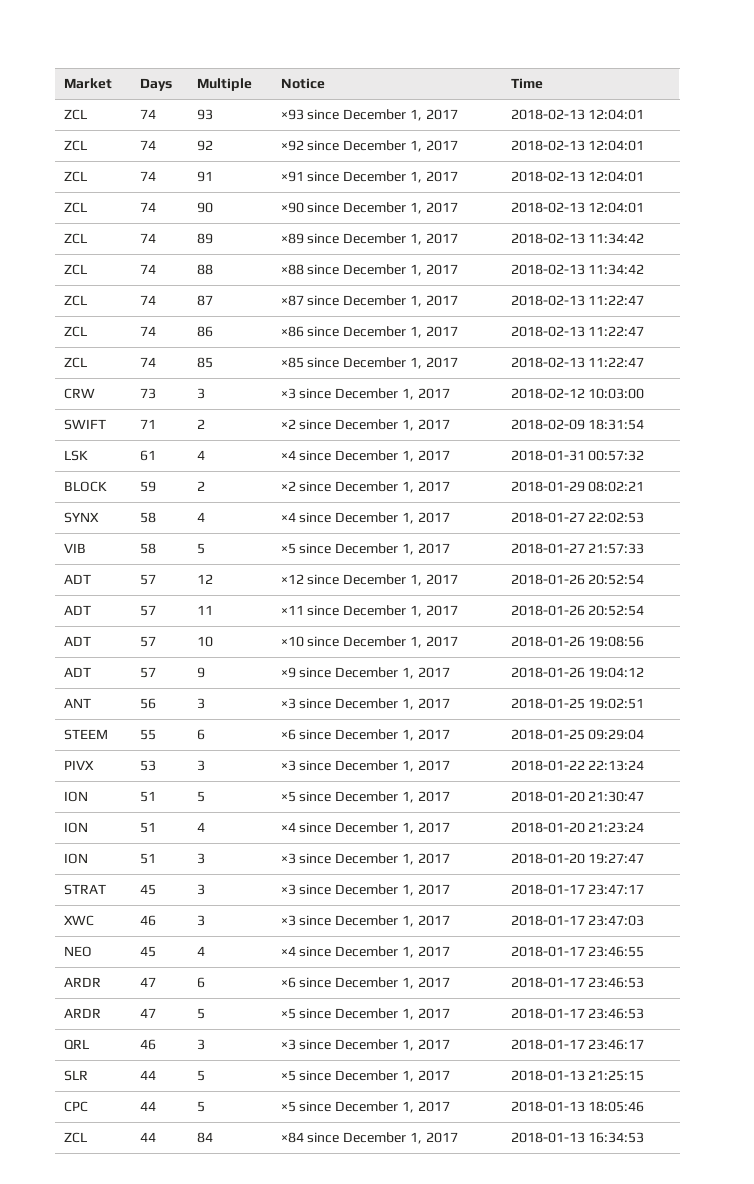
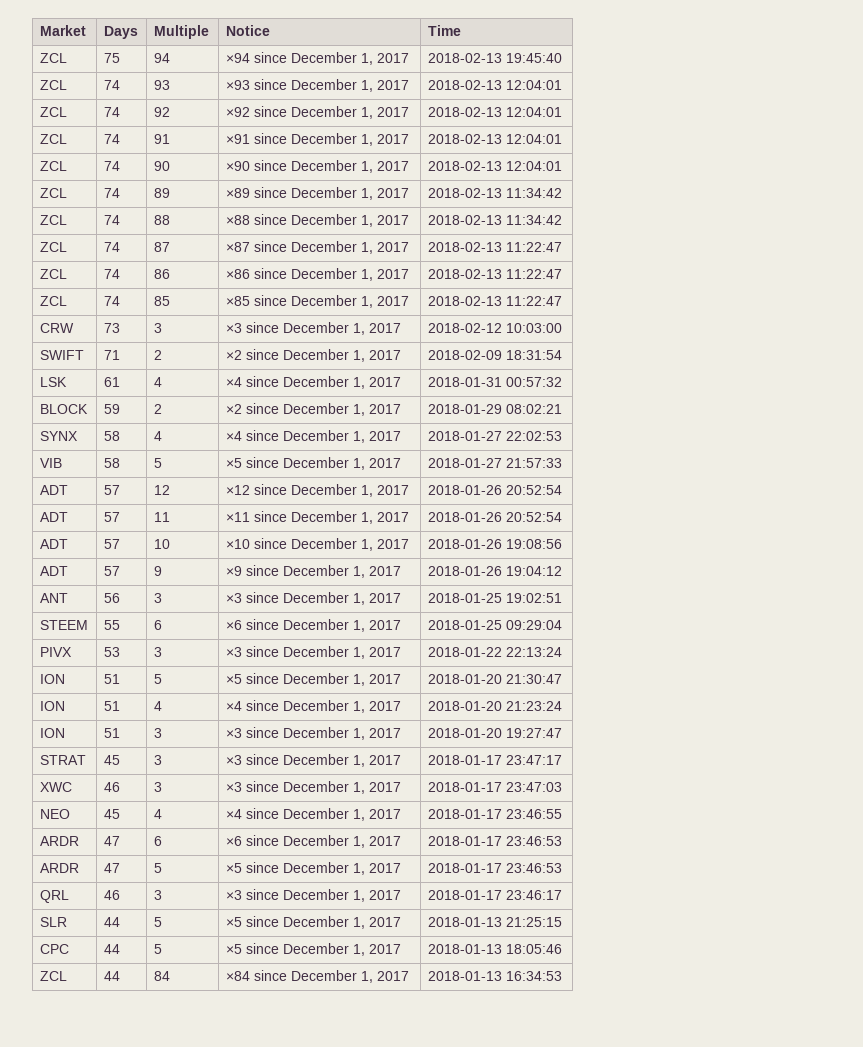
(543, 83) none -> [39,53,67,63] [103,53,120,63] [153,53,170,63] [225,52,409,65] [427,53,562,63] // ZCL | 75 | 94 | ×94 since December 1, 2017 | 2018-02-13 19:45:40

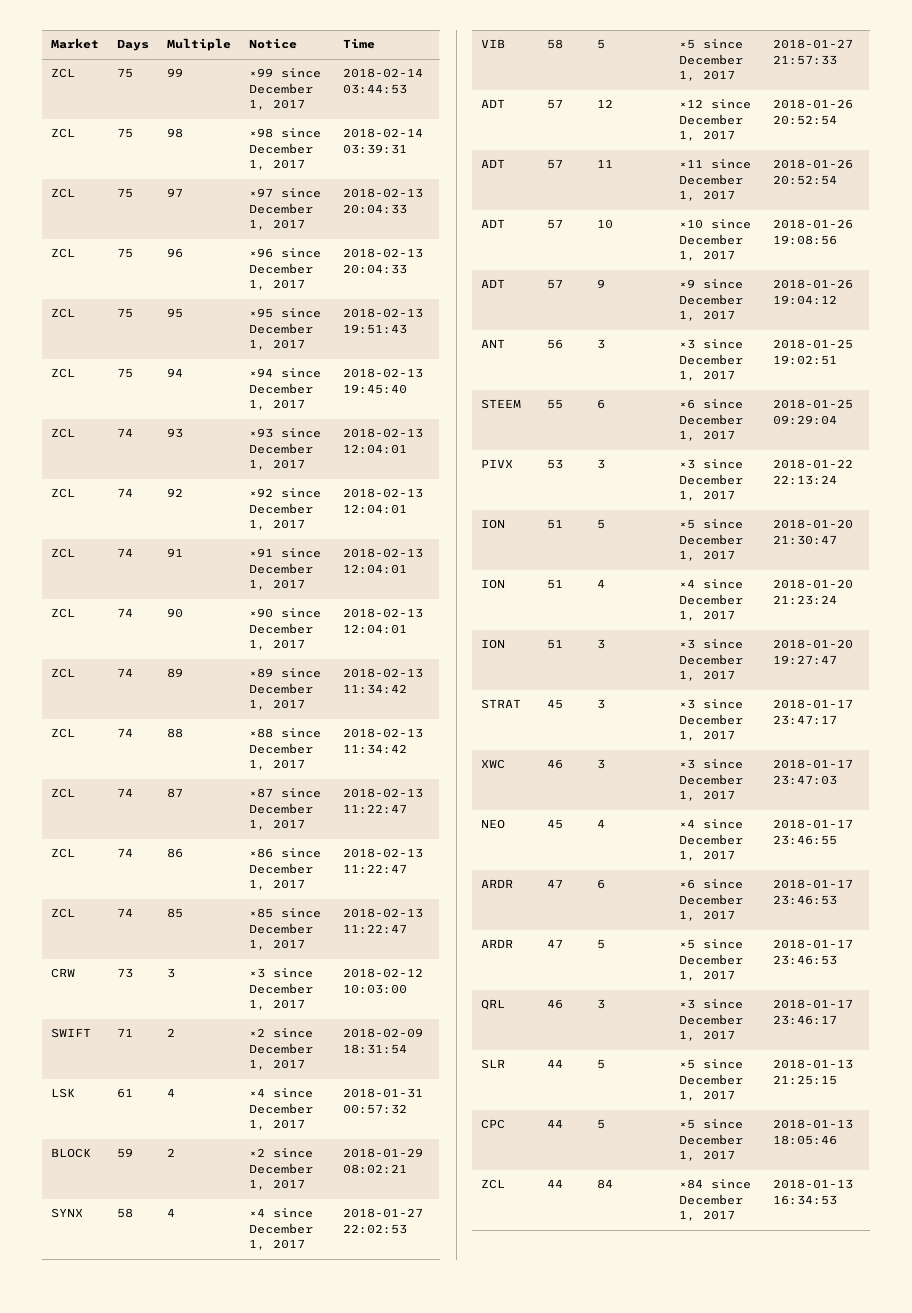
(461, 30) none -> [50,68,75,78] [116,68,133,78] [166,68,183,77] [248,68,321,78] [248,83,313,94] [248,99,305,110] [342,68,423,78] [342,84,407,94] [50,128,75,138] [116,128,133,138] [166,128,183,138] [248,128,321,138] [248,143,313,154] [248,159,305,170] [342,128,423,138] [342,144,407,154] [50,188,75,198] [116,188,133,198] [166,188,183,197] [248,188,321,198] [248,203,313,214] [248,219,305,230] [342,188,423,198] [342,204,407,214] [50,248,75,258] [116,248,133,258] [166,248,183,258] [248,248,321,258] [248,263,313,274] [248,279,305,290] [342,248,423,258] [342,264,407,274] [50,308,75,318] [116,308,133,318] [166,308,183,318] [248,308,321,318] [248,323,313,334] [248,339,305,350] [342,308,423,318] [342,324,407,334] // ZCL | 75 | 99 | ×99 since December 1, 2017 | 2018-02-14 03:44:53 // ZCL | 75 | 98 | ×98 since December 1, 2017 | 2018-02-14 03:39:31 // ZCL | 75 | 97 | ×97 since December 1, 2017 | 2018-02-13 20:04:33 // ZCL | 75 | 96 | ×96 since December 1, 2017 | 2018-02-13 20:04:33 // ZCL | 75 | 95 | ×95 since December 1, 2017 | 2018-02-13 19:51:43

